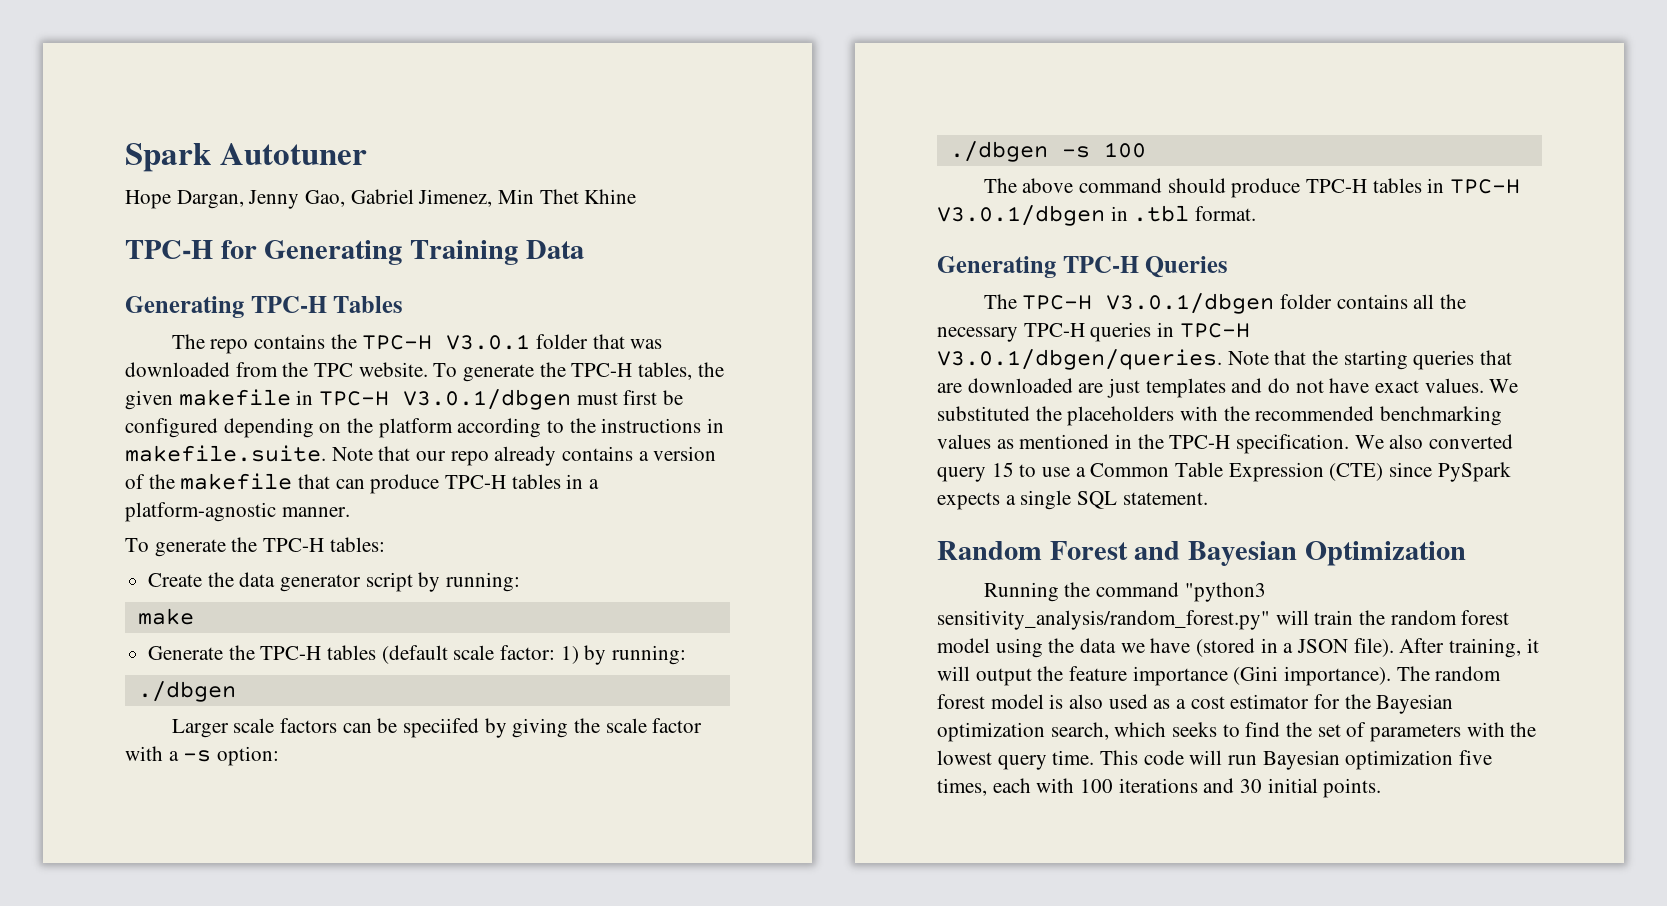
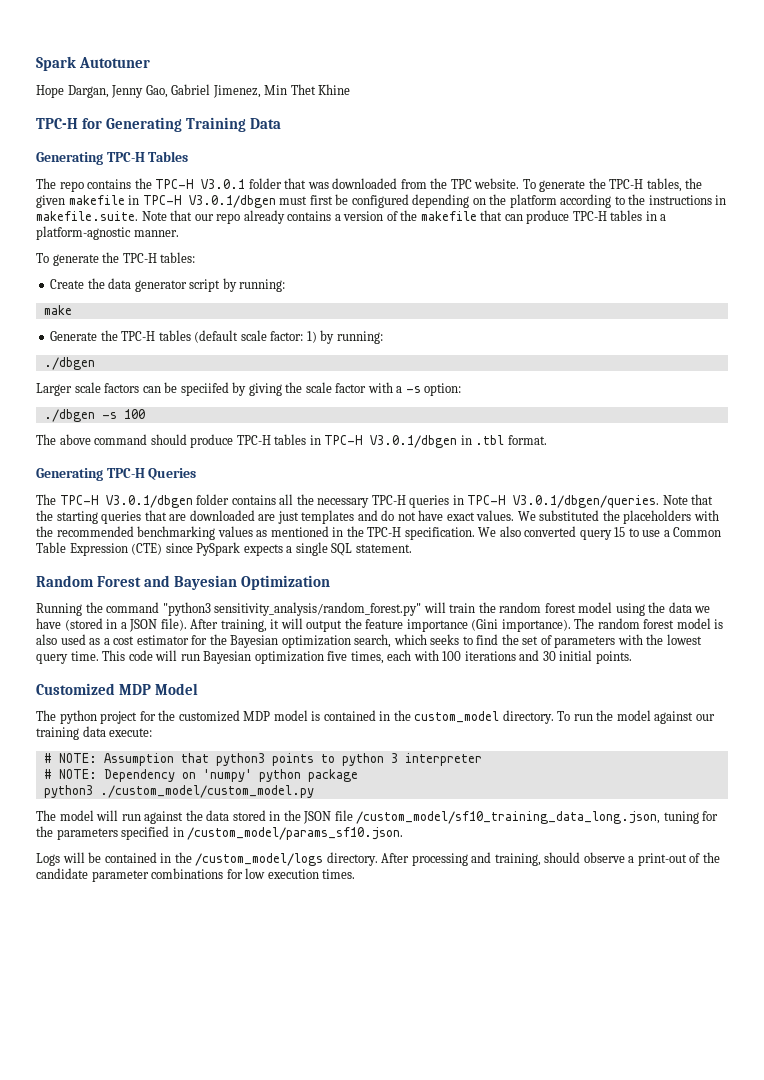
(1382, 788) none -> [36,683,198,695] [36,710,715,724] [36,726,153,740] [43,753,482,766] [43,769,358,782] [43,785,314,798] [36,810,719,824] [36,826,404,840] [36,852,720,866] [36,868,356,882] // Customized MDP Model // The python project for the customized MDP model is contained in the custom_model directory. To run the model against our training data execute: // # NOTE: Assumption that python3 points to python 3 interpreter // # NOTE: Dependency on 'numpy' python package // python3 ./custom_model/custom_model.py // The model will run against the data stored in the JSON file /custom_model/sf10_training_data_long.json, tuning for the parameters specified in /custom_model/params_sf10.json. // Logs will be contained in the /custom_model/logs directory. After processing and training, should observe a print-out of the candidate parameter combinations for low execution times.

